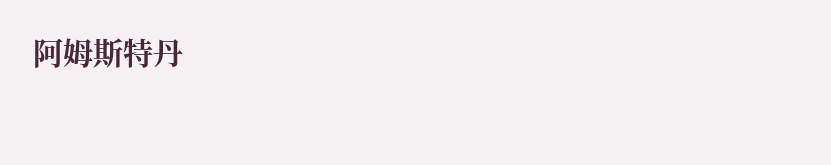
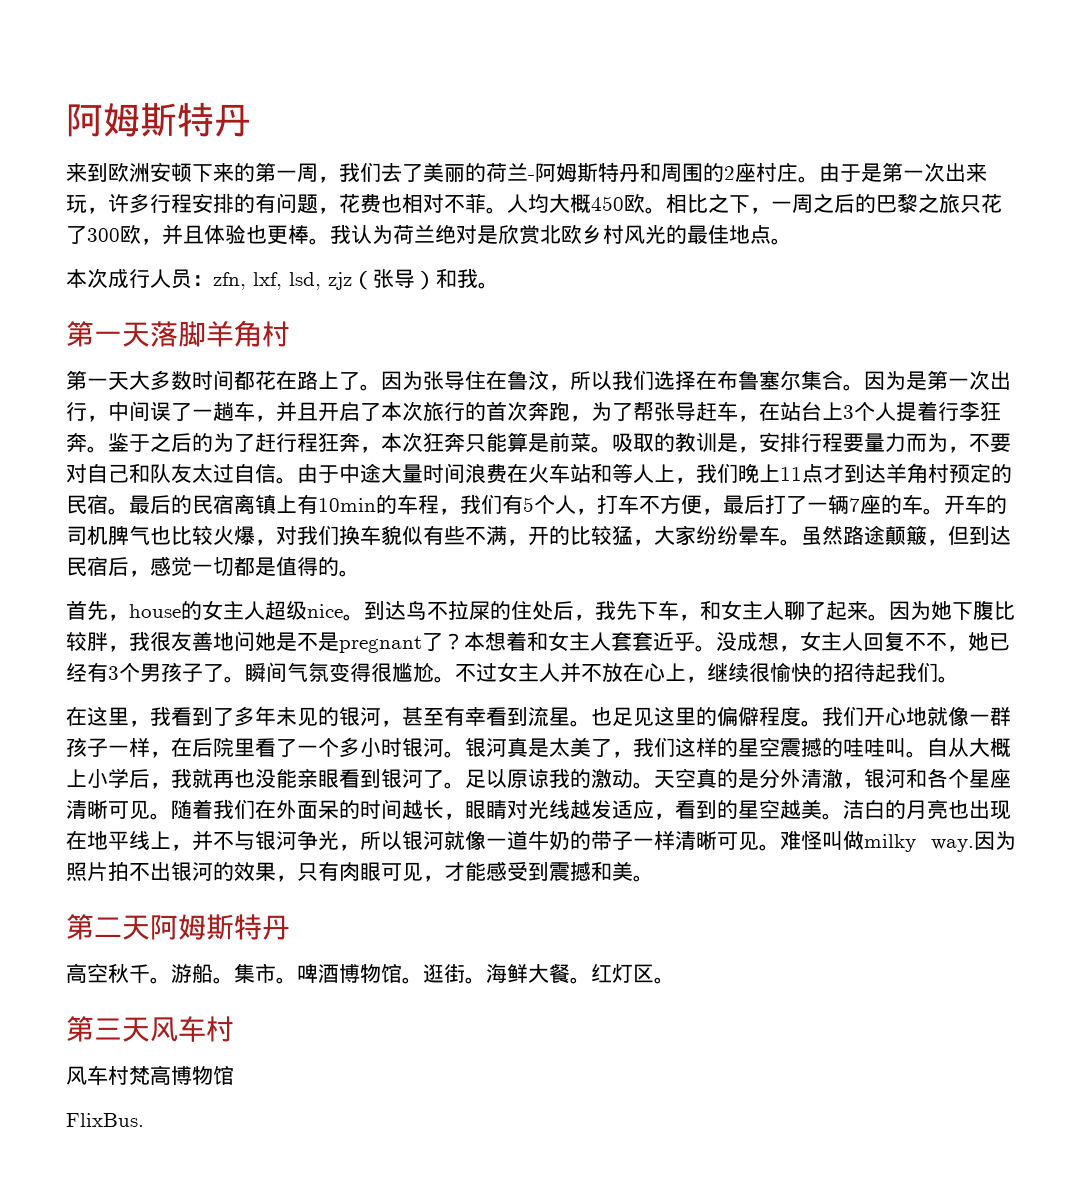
[33,38,183,68] 阿姆斯特丹 -> [66,102,251,137] [66,162,987,183] [66,193,1002,214] [66,224,792,245] [66,268,499,290] [66,320,290,347] [66,370,1011,391] [66,401,1001,422] [66,432,1011,453] [66,463,1012,484] [66,494,1007,515] [66,525,1011,546] [66,556,360,577] [66,600,1015,621] [66,631,1010,653] [66,662,959,683] [66,706,1011,727] [66,737,1011,758] [66,768,1011,789] [66,799,1011,820] [66,830,1016,852] [66,861,654,882] [66,914,290,940] [66,963,675,984] [66,1016,234,1042] [66,1065,234,1086] [66,1113,144,1127] 阿姆斯特丹 // 来到欧洲安顿下来的第一周，我们去了美丽的荷兰-阿姆斯特丹和周围的2座村庄。由于是第一次出来玩，许多行程安排的有问题，花费也相对不菲。人均大概450欧。相比之下，一周之后的巴黎之旅只花了300欧，并且体验也更棒。我认为荷兰绝对是欣赏北欧乡村风光的最佳地点。 // 本次成行人员：zfn, lxf, lsd, zjz（张导）和我。 // 第一天落脚羊角村 // 第一天大多数时间都花在路上了。因为张导住在鲁汶，所以我们选择在布鲁塞尔集合。因为是第一次出行，中间误了一趟车，并且开启了本次旅行的首次奔跑，为了帮张导赶车，在站台上3个人提着行李狂奔。鉴于之后的为了赶行程狂奔，本次狂奔只能算是前菜。吸取的教训是，安排行程要量力而为，不要对自己和队友太过自信。由于中途大量时间浪费在火车站和等人上，我们晚上11点才到达羊角村预定的民宿。最后的民宿离镇上有10min的车程，我们有5个人，打车不方便，最后打了一辆7座的车。开车的司机脾气也比较火爆，对我们换车貌似有些不满，开的比较猛，大家纷纷晕车。虽然路途颠簸，但到达民宿后，感觉一切都是值得的。 // 首先，house的女主人超级nice。到达鸟不拉屎的住处后，我先下车，和女主人聊了起来。因为她下腹比较胖，我很友善地问她是不是pregnant了？本想着和女主人套套近乎。没成想，女主人回复不不，她已经有3个男孩子了。瞬间气氛变得很尴尬。不过女主人并不放在心上，继续很愉快的招待起我们。 // 在这里，我看到了多年未见的银河，甚至有幸看到流星。也足见这里的偏僻程度。我们开心地就像一群孩子一样，在后院里看了一个多小时银河。银河真是太美了，我们这样的星空震撼的哇哇叫。自从大概上小学后，我就再也没能亲眼看到银河了。足以原谅我的激动。天空真的是分外清澈，银河和各个星座清晰可见。随着我们在外面呆的时间越长，眼睛对光线越发适应，看到的星空越美。洁白的月亮也出现在地平线上，并不与银河争光，所以银河就像一道牛奶的带子一样清晰可见。难怪叫做milky way.因为照片拍不出银河的效果，只有肉眼可见，才能感受到震撼和美。 // 第二天阿姆斯特丹 // 高空秋千。游船。集市。啤酒博物馆。逛街。海鲜大餐。红灯区。 // 第三天风车村 // 风车村梵高博物馆 // FlixBus.

